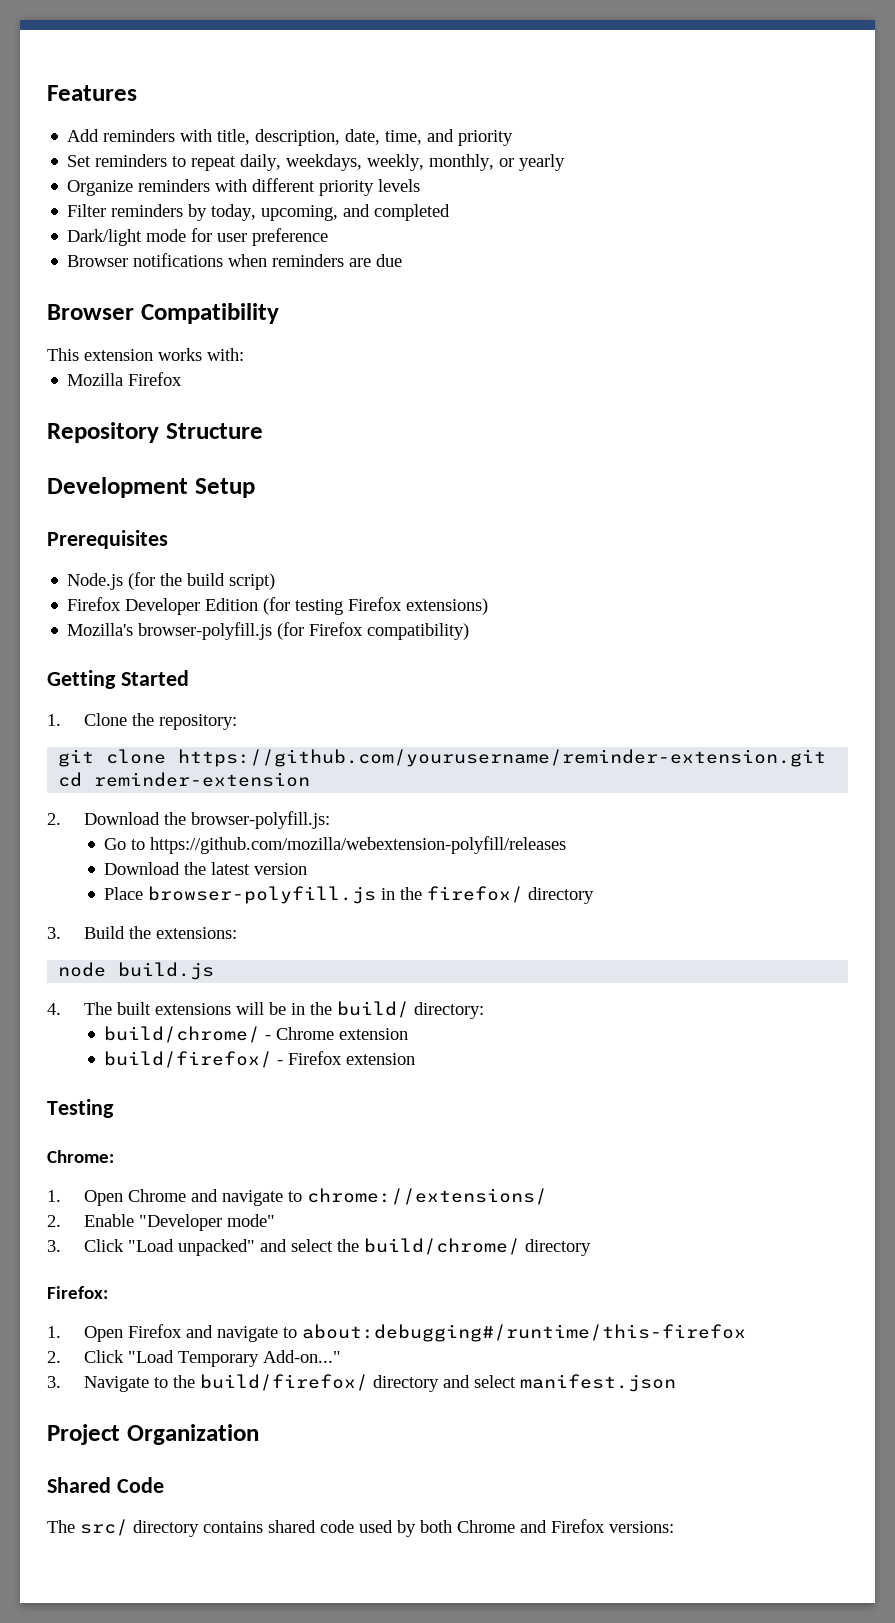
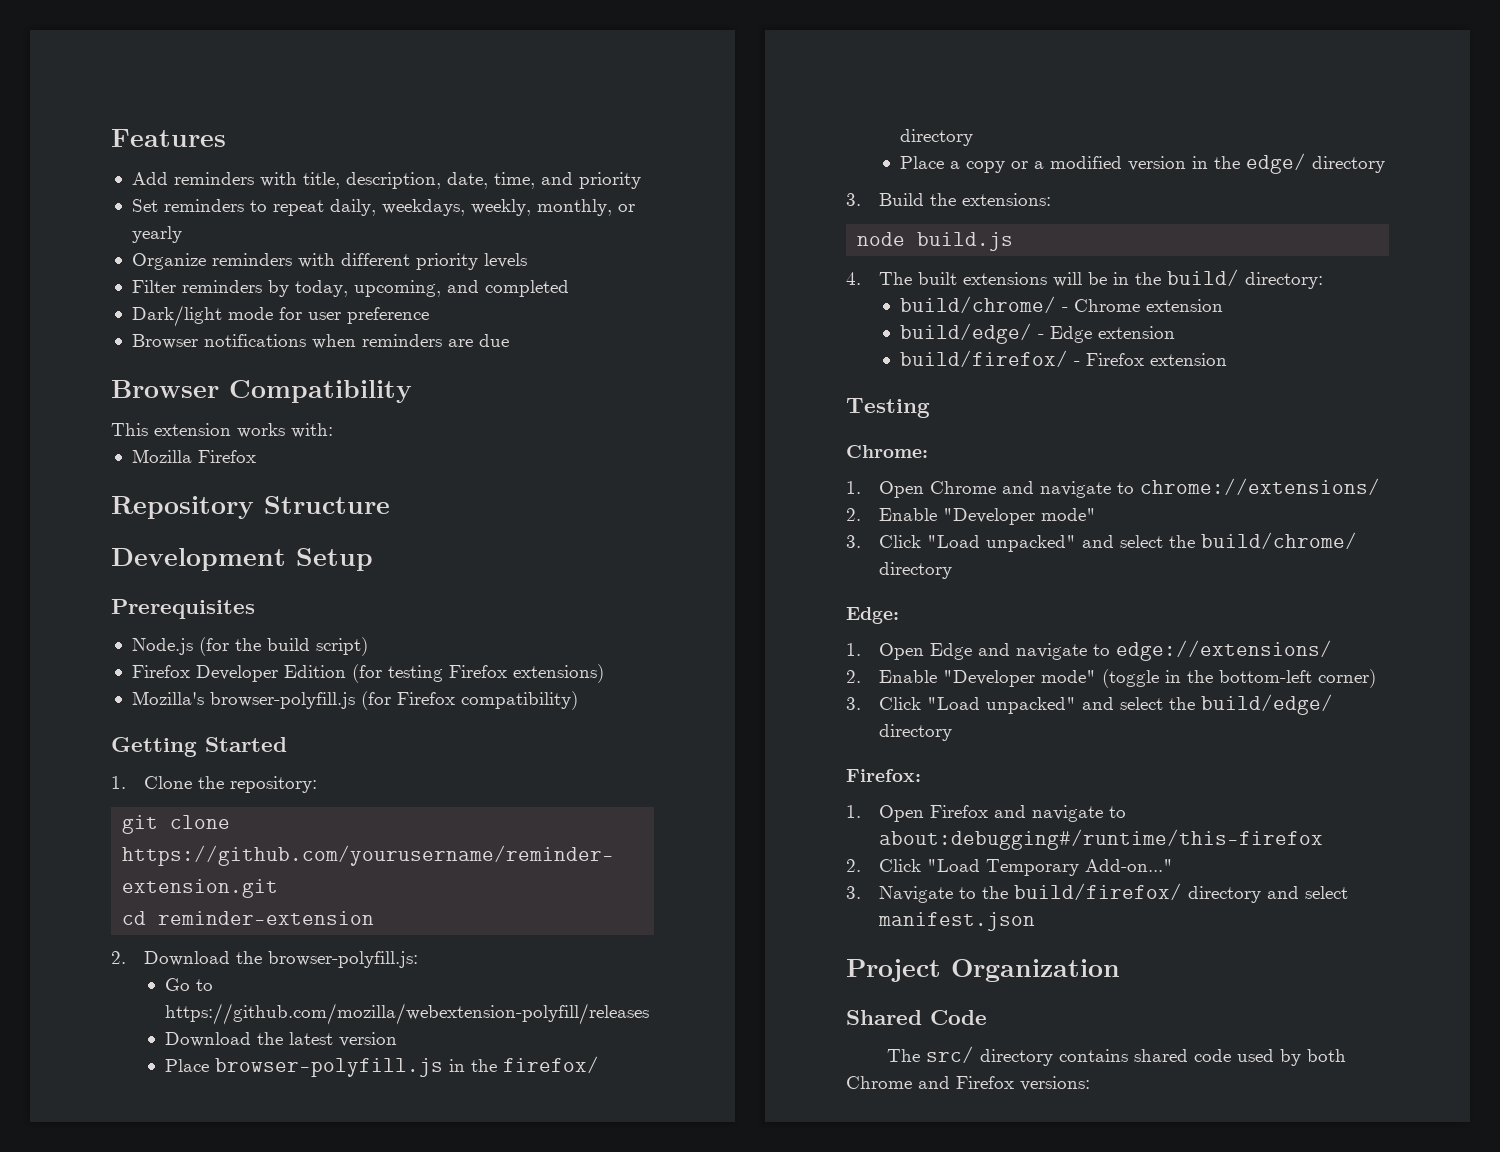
(595, 895) none -> [900,153,1386,174] // Place a copy or a modified version in the edge/ directory
(409, 1034) none -> [900,323,1176,344] // build/edge/ - Edge extension
(591, 1247) none -> [846,607,899,624] [846,640,1333,661] [846,669,1377,688] [846,694,1334,715] [879,724,953,741] // Edge: // 1. Open Edge and navigate to edge://extensions/ // 2. Enable "Developer mode" (toggle in the bottom-left corner) // 3. Click "Load unpacked" and select the build/edge/ directory

